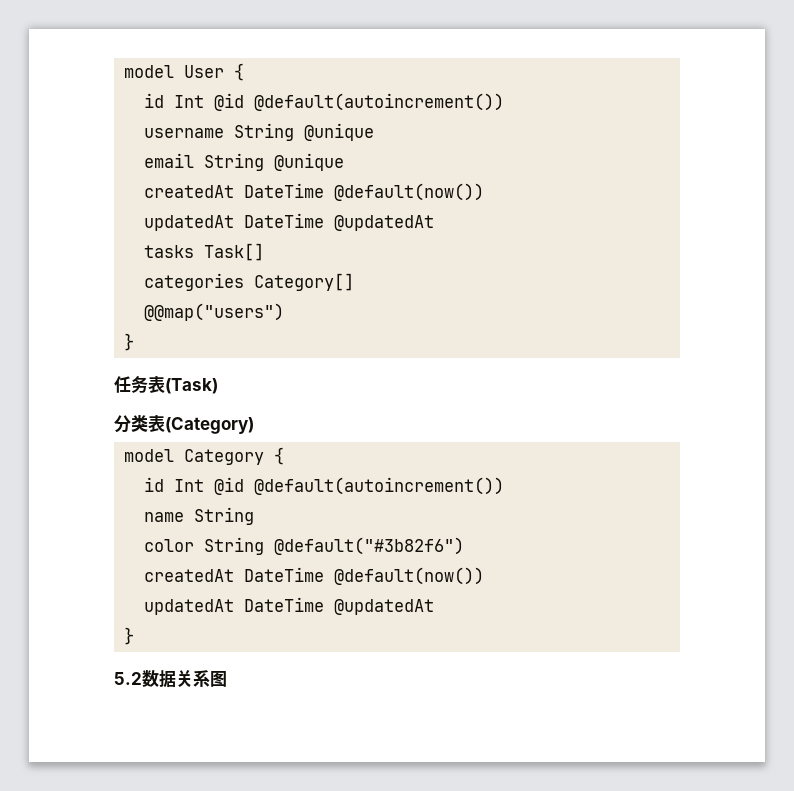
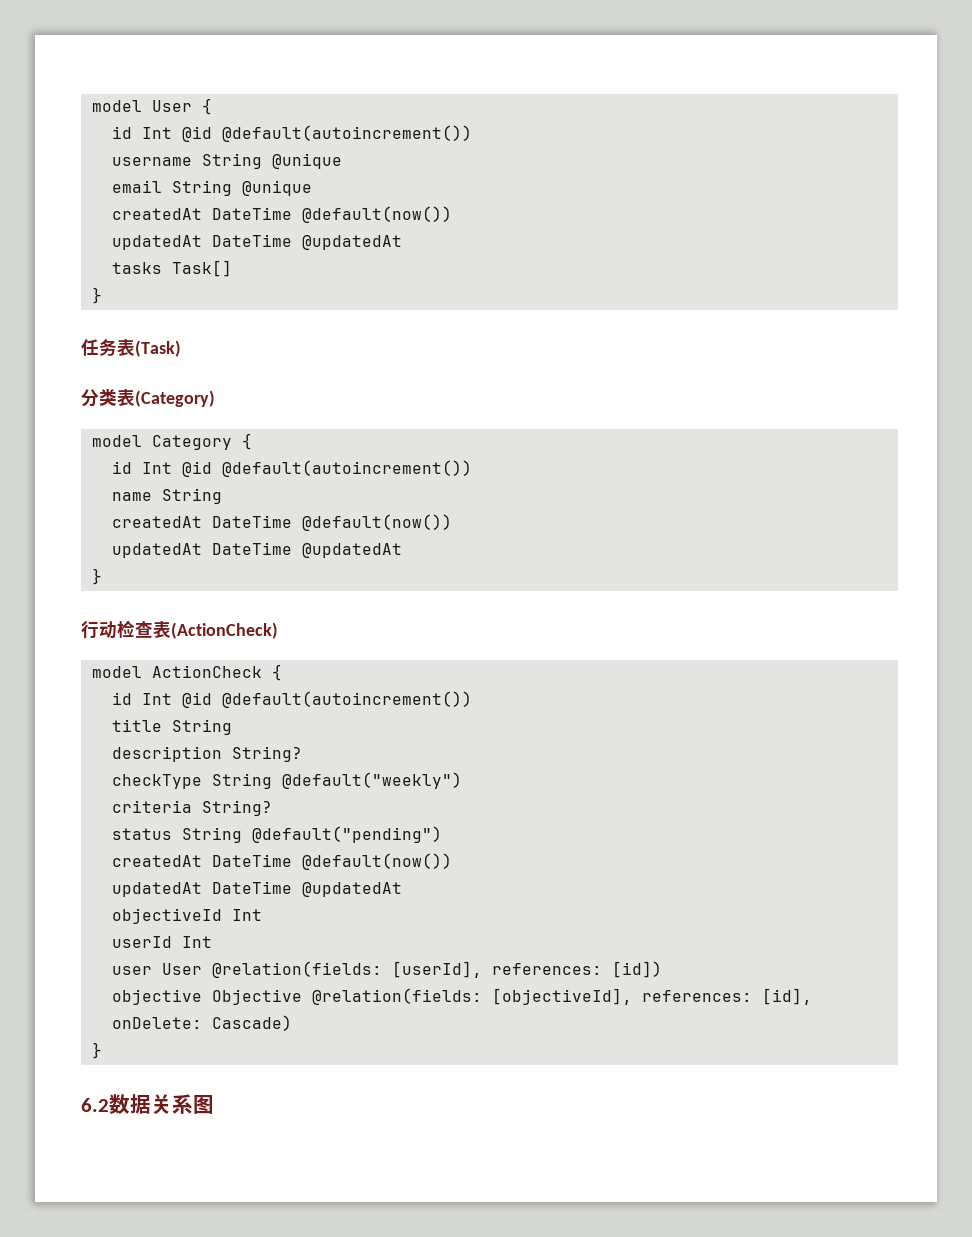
[144,273,355,291] [144,303,285,321] // categories Category[] // @@map("users") -> (232, 268) none
[144,537,465,555] // color String @default("#3b82f6") -> (222, 496) none
[114,672,142,685] 5.2 -> [81,620,278,639] [91,664,282,681] [111,691,472,708] [111,719,232,735] [111,746,302,762] [111,772,462,789] [111,800,272,816] [111,826,442,843] [111,853,452,870] [111,881,402,897] [111,908,262,924] [111,936,212,948] [111,961,662,978] [111,988,812,1005] [111,1015,292,1031] [91,1042,102,1059] [81,1098,109,1112] 行动检查表(ActionCheck) // model ActionCheck { // id Int @id @default(autoincrement()) // title String // description String? // checkType String @default("weekly") // criteria String? // status String @default("pending") // createdAt DateTime @default(now()) // updatedAt DateTime @updatedAt // objectiveId Int // userId Int // user User @relation(fields: [userId], references: [id]) // objective Objective @relation(fields: [objectiveId], references: [id], onDelete: Cascade) // } // 6.2

